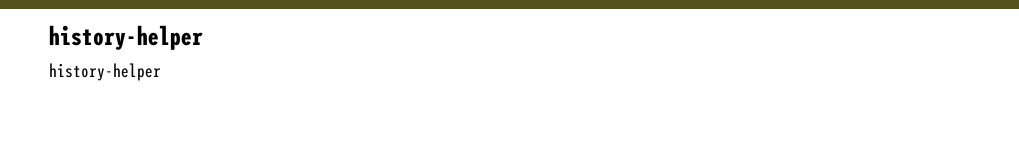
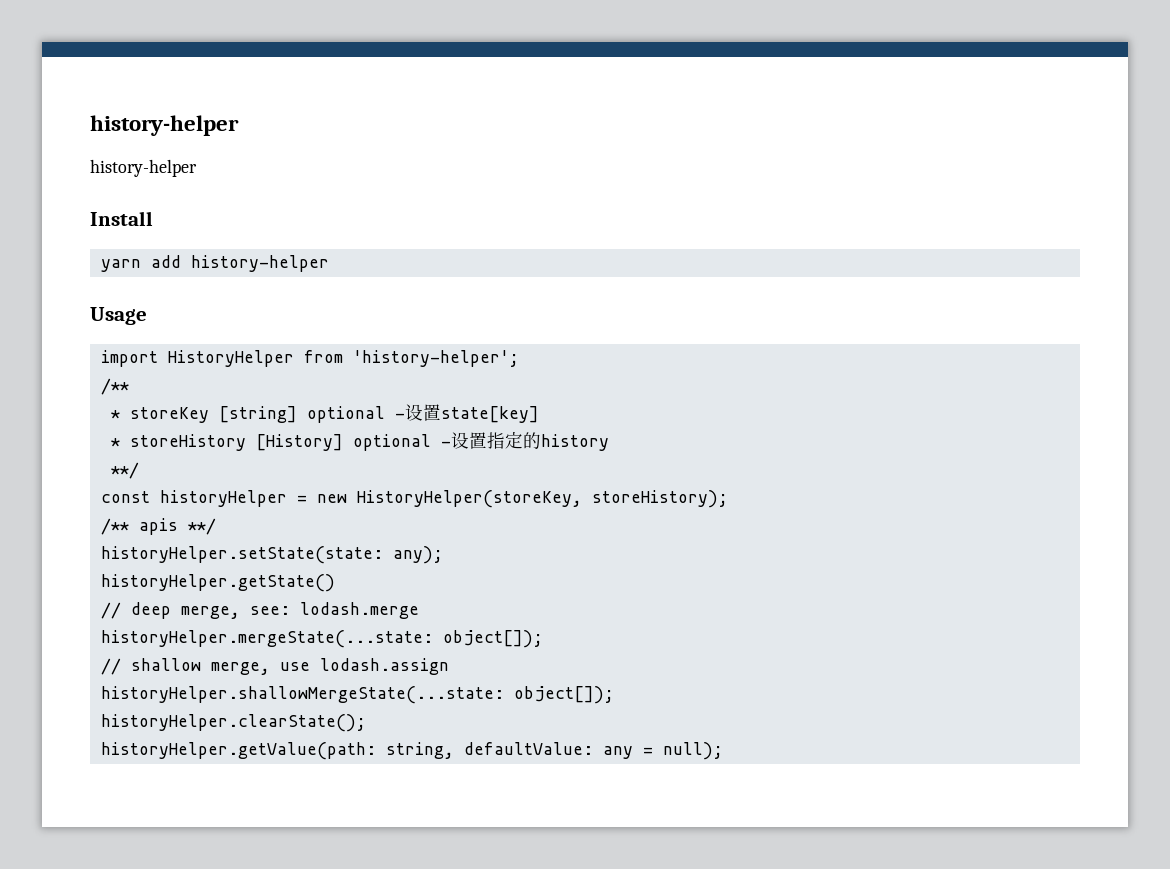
(161, 72) none -> [90,211,153,226] [100,255,329,272] [90,307,147,325] [100,350,519,367] [100,378,129,395] [110,404,539,423] [110,431,609,451] [110,462,139,479] [100,490,728,508] [100,518,216,535] [100,546,443,564] [100,574,335,592] [100,602,419,619] [100,630,543,648] [100,658,449,675] [100,686,614,704] [100,714,366,732] [100,742,723,760] // Install // yarn add history-helper // Usage // import HistoryHelper from 'history-helper'; // /** // * storeKey [string] optional -设置state[key] // * storeHistory [History] optional -设置指定的history // **/ // const historyHelper = new HistoryHelper(storeKey, storeHistory); // /** apis **/ // historyHelper.setState(state: any); // historyHelper.getState() // // deep merge, see: lodash.merge // historyHelper.mergeState(...state: object[]); // // shallow merge, use lodash.assign // historyHelper.shallowMergeState(...state: object[]); // historyHelper.clearState(); // historyHelper.getValue(path: string, defaultValue: any = null);

